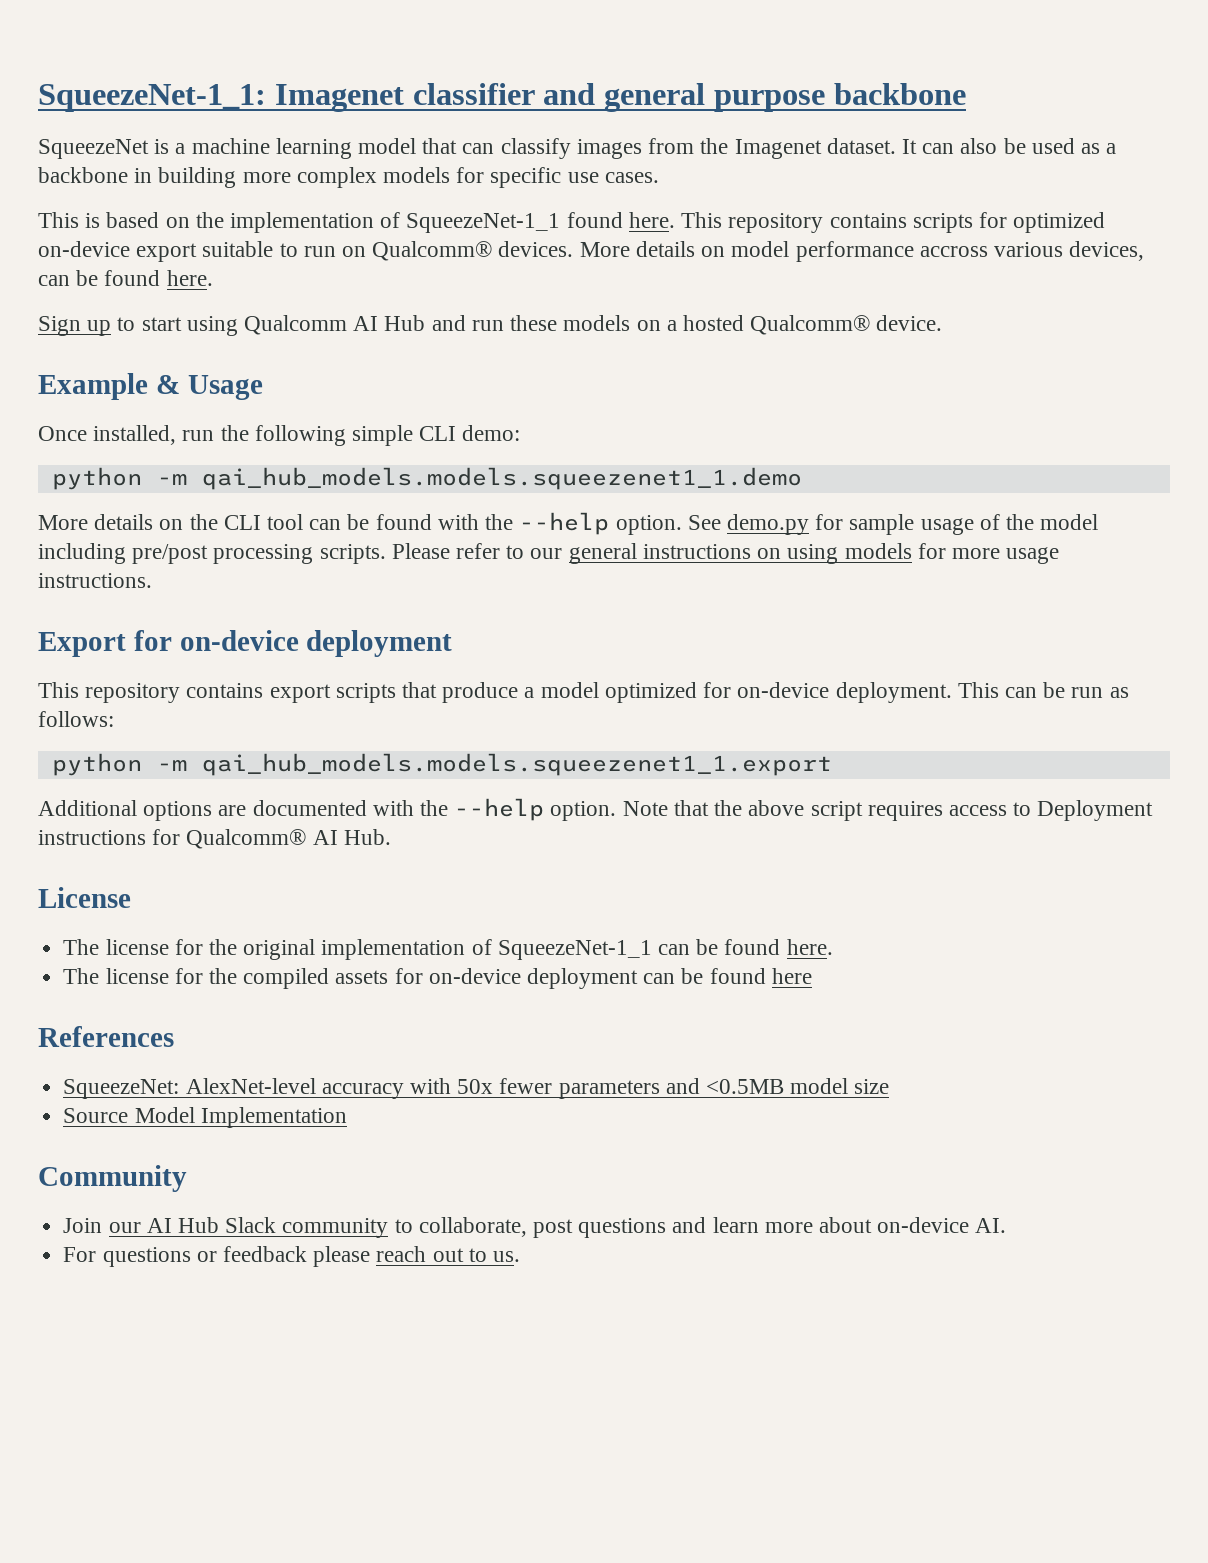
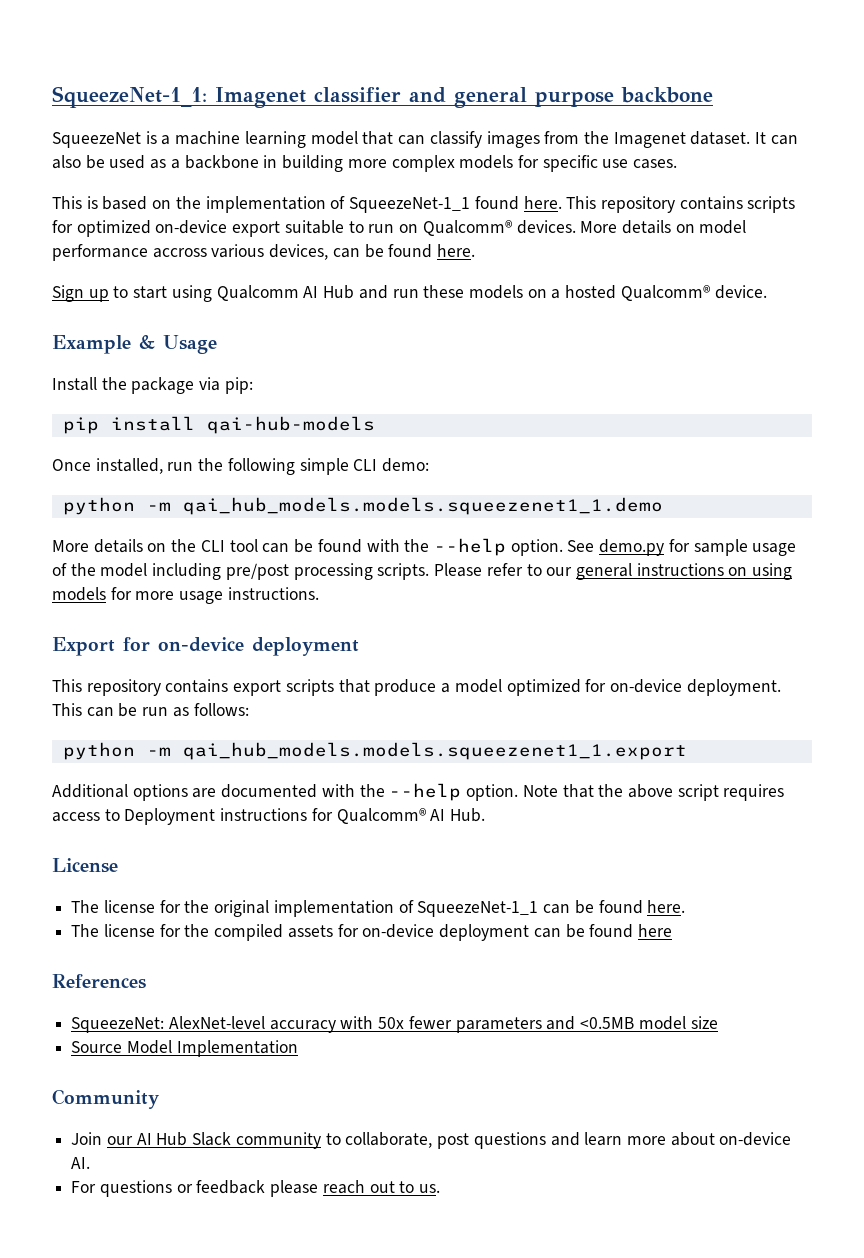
(263, 387) none -> [52,377,253,394] [62,416,375,434] // Install the package via pip: // pip install qai-hub-models

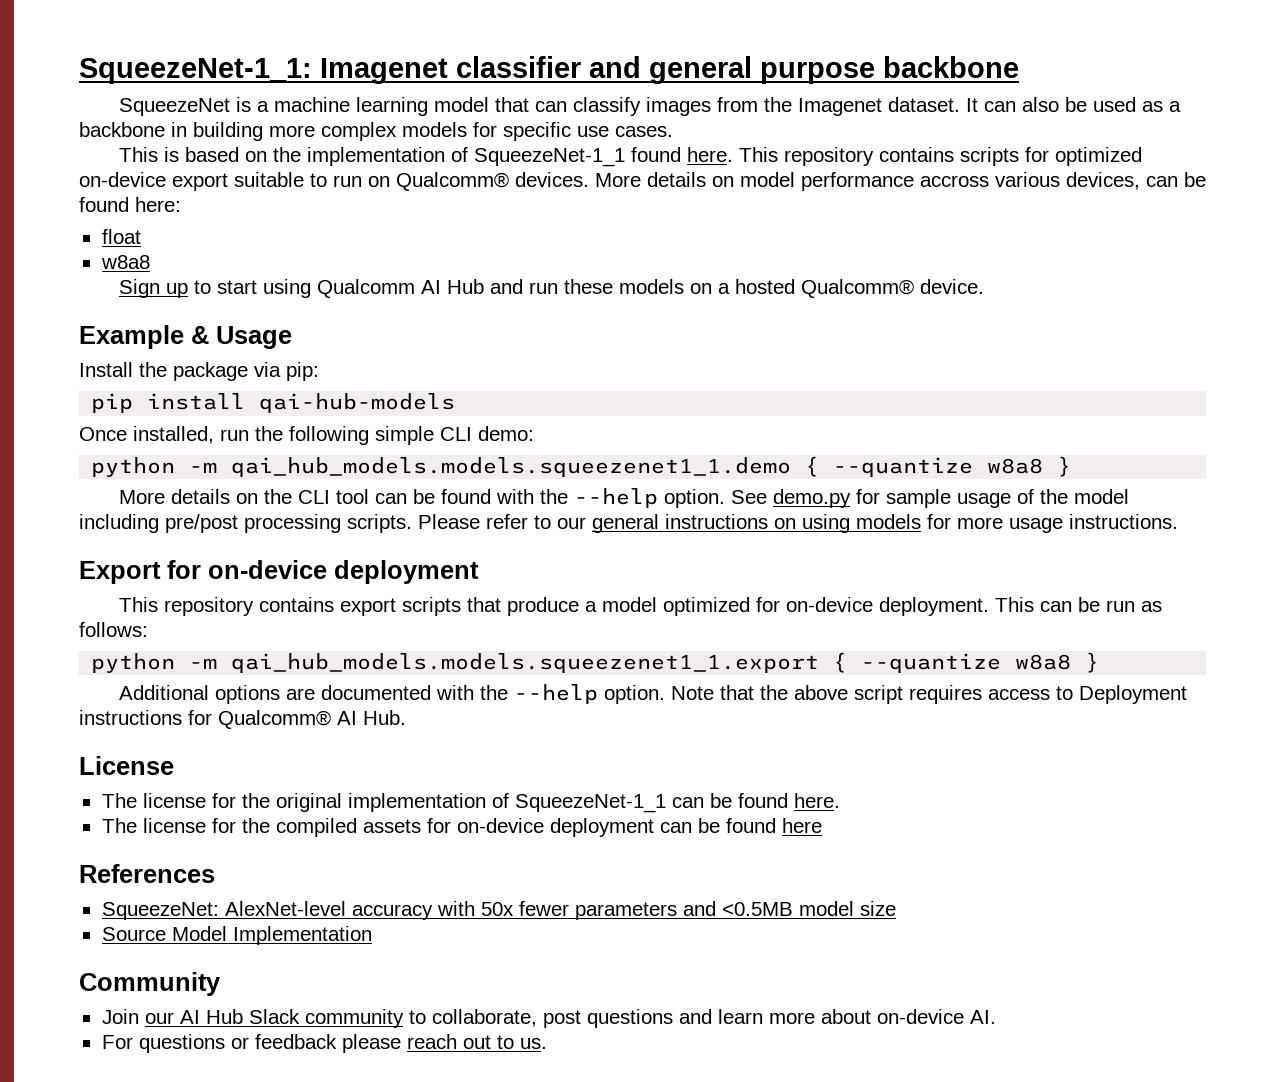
[437,244,476,257] here. -> [135,197,181,212] [101,229,141,244] [100,255,150,269] here: // float // w8a8
(663, 506) none -> [805,456,1072,477] { --quantize w8a8 }
(687, 751) none -> [833,652,1100,673] { --quantize w8a8 }

